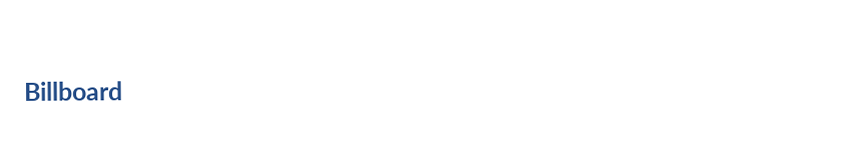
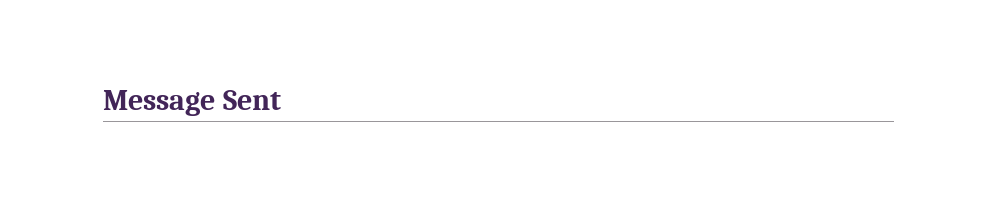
[24,81,123,101] Billboard -> [103,90,282,116] Message Sent

